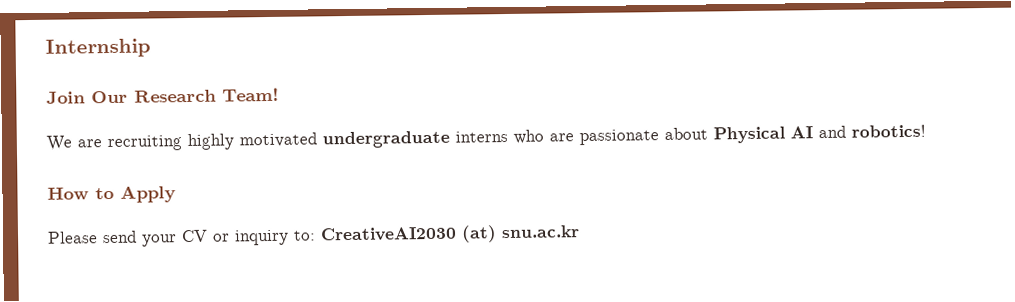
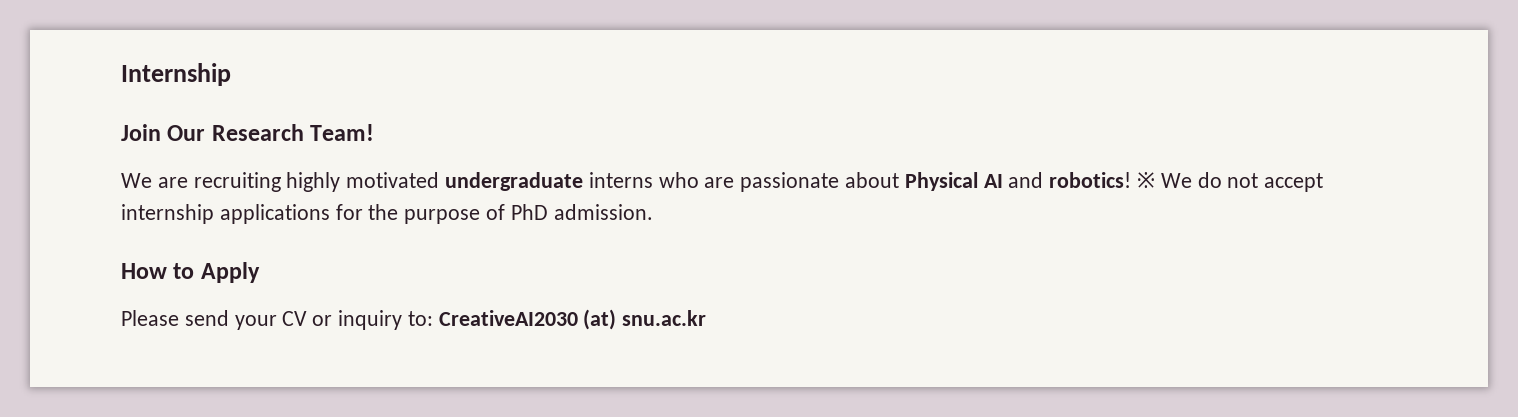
(926, 131) none -> [1137,172,1324,192] [121,204,653,224] ※ We do not accept internship applications for the purpose of PhD admission.

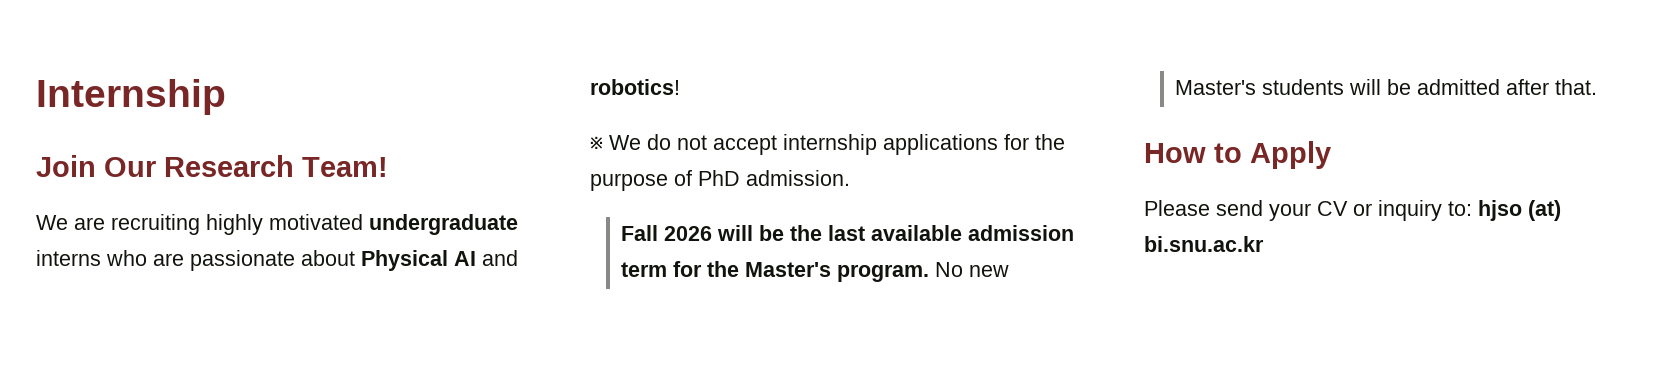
(1132, 180) none -> (680, 87) //
(653, 212) none -> [621,225,1075,241] [621,261,1010,282] [1175,79,1598,95] // Fall 2026 will be the last available admission term for the Master's program. No new Master's students will be admitted after that.
[438,309,707,330] CreativeAI2030 (at) snu.ac.kr -> [1478,200,1561,221] [1144,236,1264,252] hjso (at) bi.snu.ac.kr

